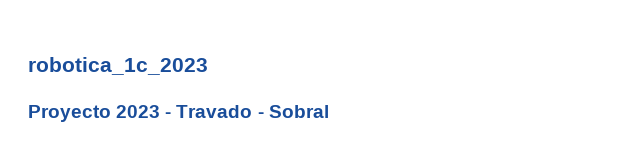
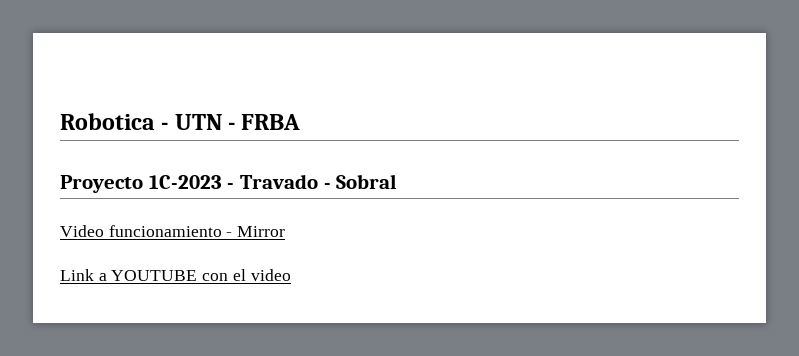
[28,57,208,75] robotica_1c_2023 -> [60,113,301,130] Robotica - UTN - FRBA
[116,105,161,118] 2023 -> [148,175,222,189] 1C-2023
(329, 111) none -> [60,225,286,237] [60,269,291,281] // Video funcionamiento - Mirror // Link a YOUTUBE con el video

